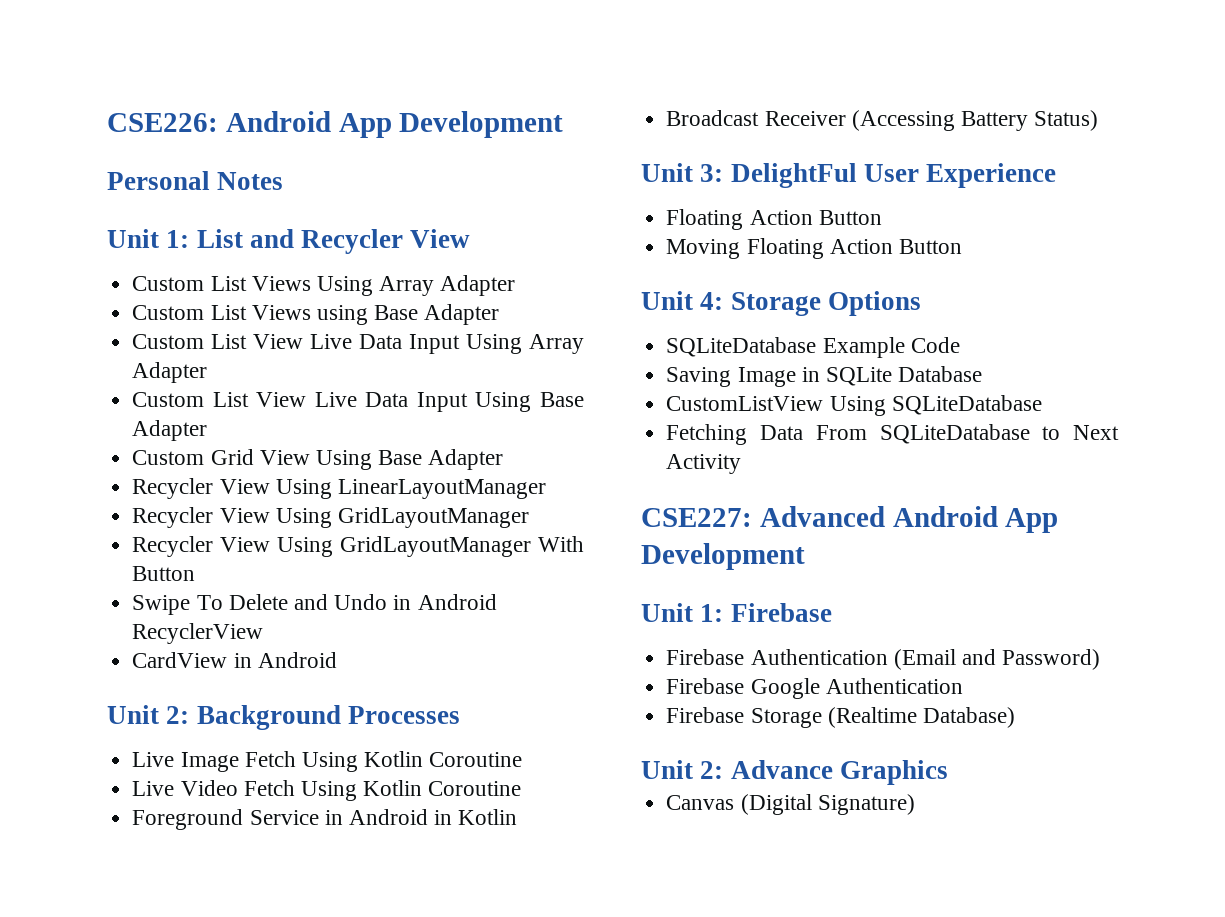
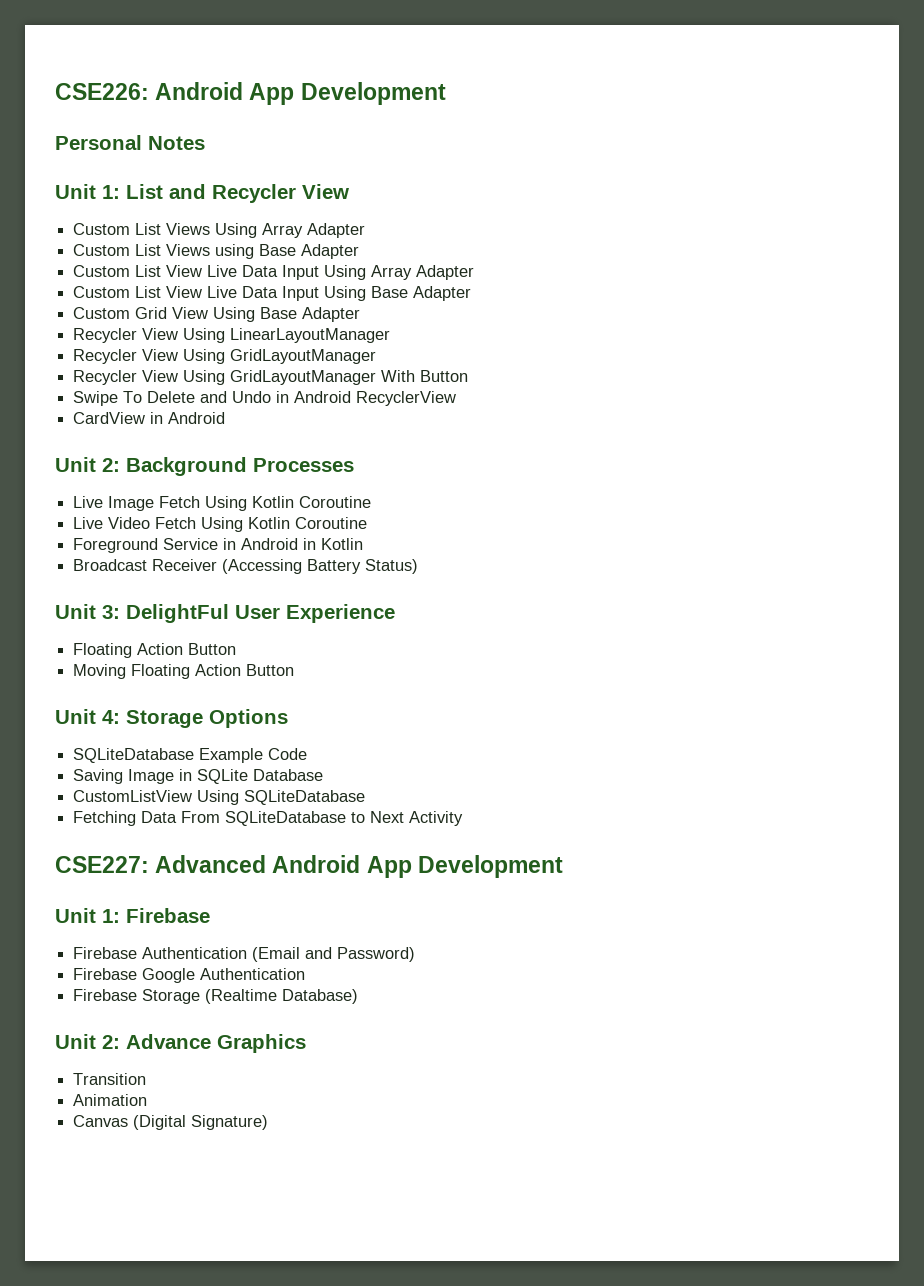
(948, 772) none -> [73,1073,147,1085] [73,1094,148,1106] // Transition // Animation

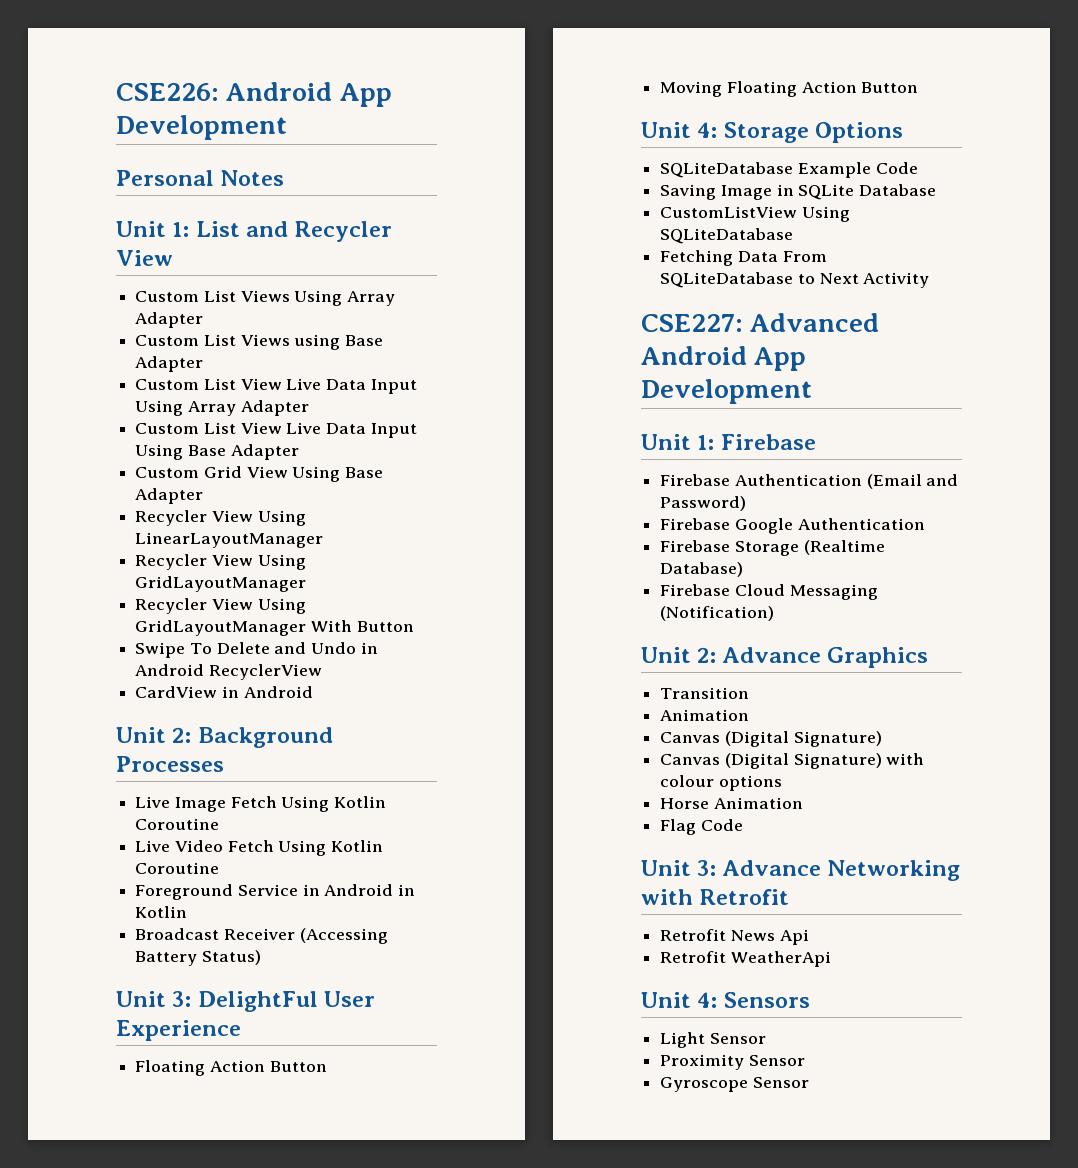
(359, 996) none -> [660,584,878,600] [660,606,775,621] // Firebase Cloud Messaging (Notification)
(269, 1122) none -> [660,753,925,769] [660,775,782,791] [660,797,803,809] [660,819,743,835] [641,860,961,881] [641,889,790,905] [660,929,809,945] [660,951,831,967] [641,992,810,1008] [660,1032,766,1048] [660,1054,805,1070] [660,1077,809,1092] // Canvas (Digital Signature) with colour options // Horse Animation // Flag Code // Unit 3: Advance Networking with Retrofit // Retrofit News Api // Retrofit WeatherApi // Unit 4: Sensors // Light Sensor // Proximity Sensor // Gyroscope Sensor

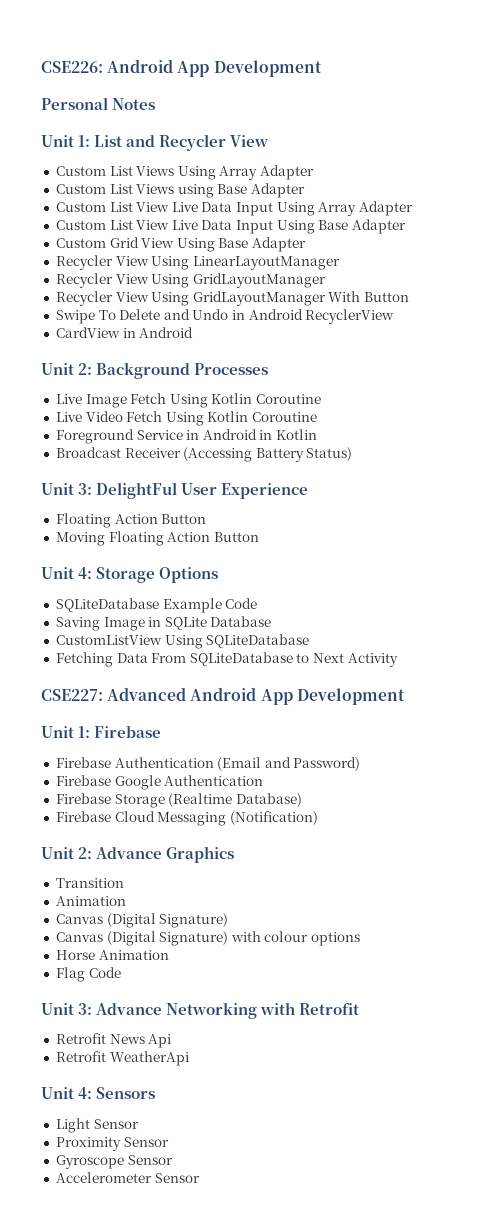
(809, 1082) none -> [55,1172,200,1183] // Accelerometer Sensor

